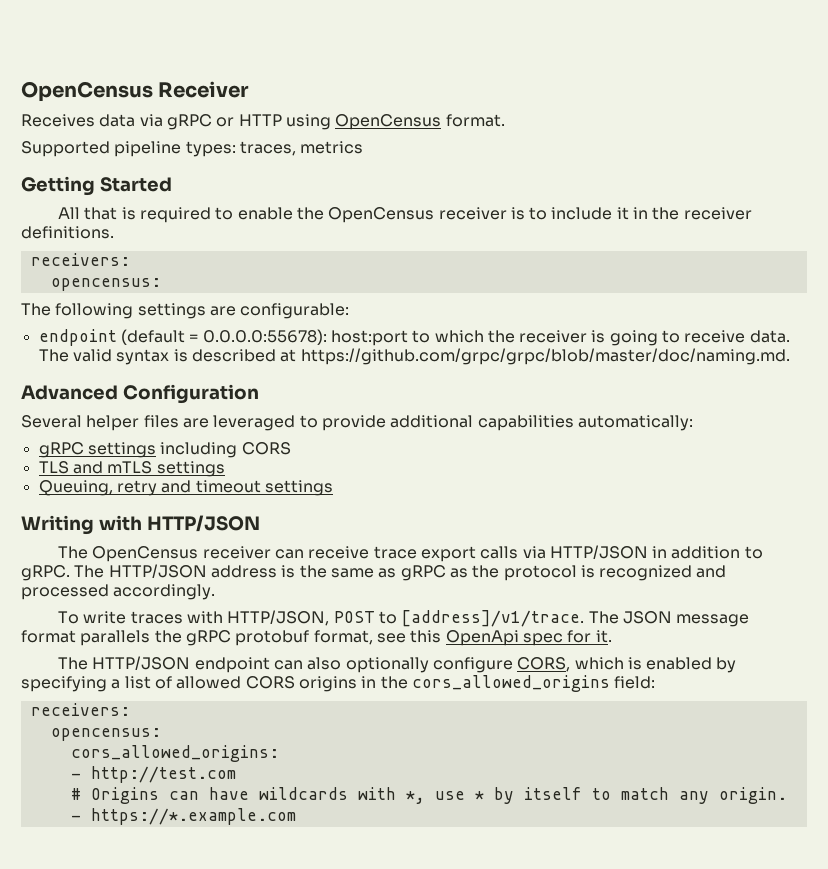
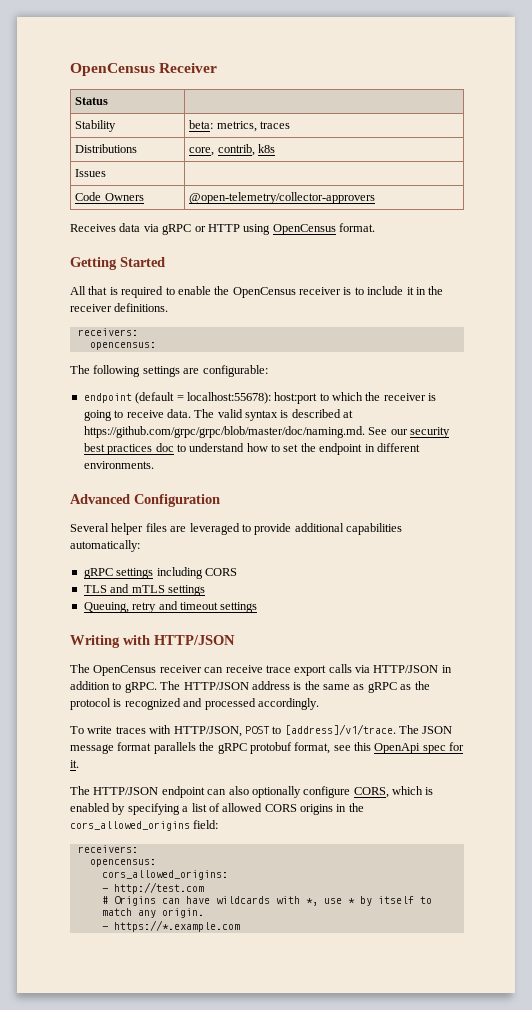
(250, 89) none -> [75,97,109,105] [75,120,117,132] [189,120,291,132] [75,144,138,153] [189,144,276,156] [75,169,107,177] [75,192,144,201] [189,192,376,204] // Status | // Stability | beta: metrics, traces // Distributions | core, contrib, k8s // Issues | // Code Owners | @open-telemetry/collector-approvers
[21,141,364,157] // Supported pipeline types: traces, metrics -> (375, 227) none
[202,329,327,345] 0.0.0.0:55678): -> [186,392,271,404] localhost:55678):
(790, 356) none -> [368,427,450,438] [83,443,420,455] [83,461,154,469] See our security best practices doc to understand how to set the endpoint in different environments.

